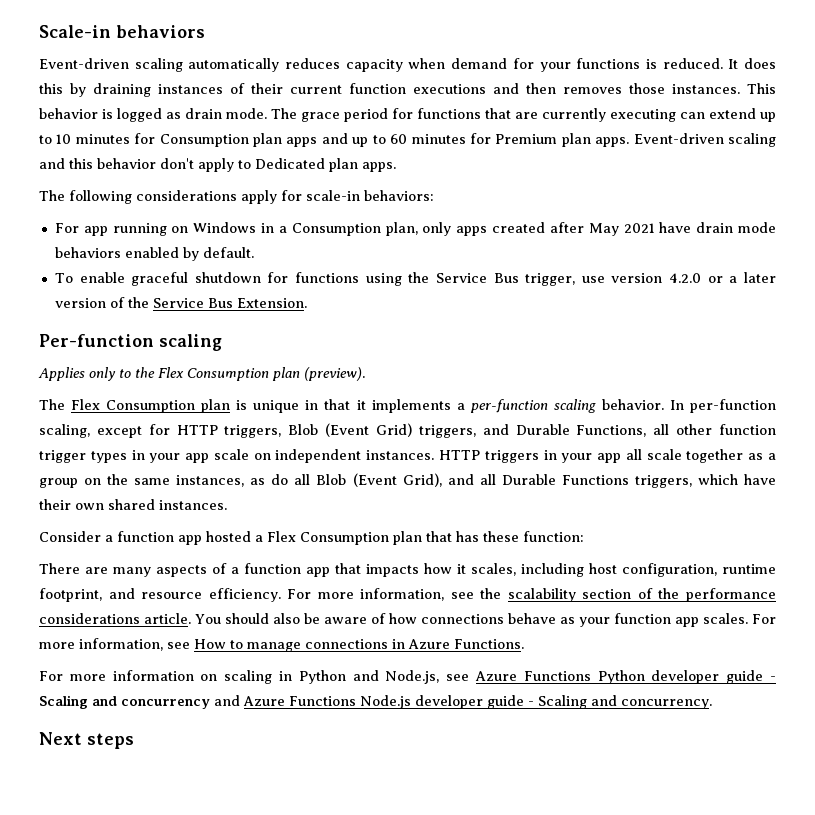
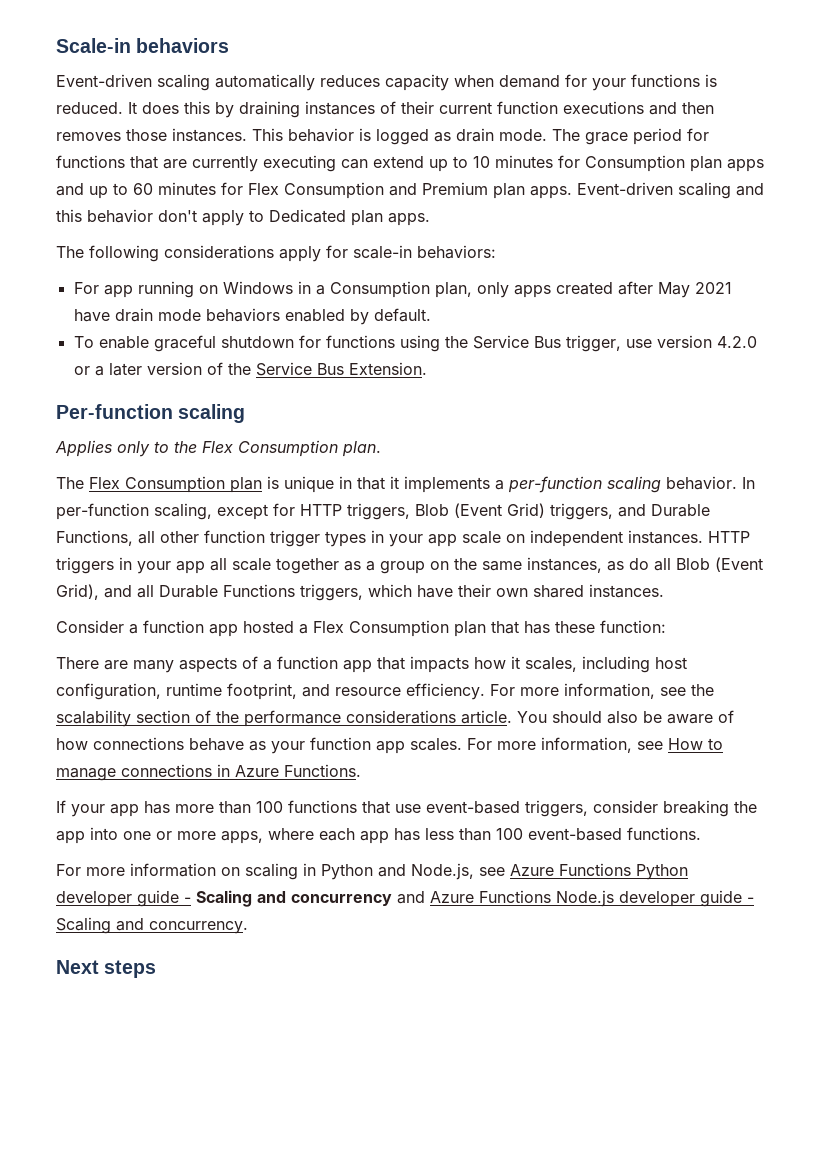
(491, 138) none -> [248,182,417,199] Flex Consumption and
[272,367,365,381] plan (preview). -> [342,441,381,457] plan.
(524, 644) none -> [56,800,757,817] [56,827,701,844] // If your app has more than 100 functions that use event-based triggers, consider breaking the app into one or more apps, where each app has less than 100 event-based functions.

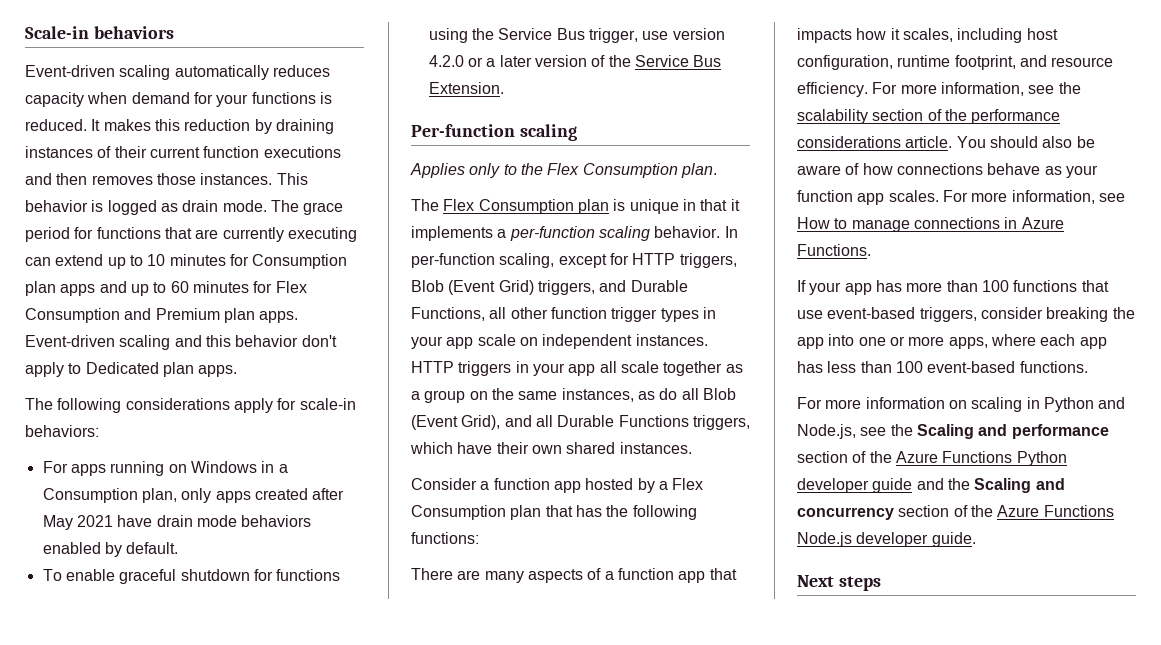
[142,101,210,114] does this -> [103,119,251,131] makes this reduction
[103,285,133,298] app -> [70,464,106,476] apps
(294, 627) none -> [637,478,655,493] by
[555,620,666,633] these function: -> [606,505,697,520] [411,532,479,544] the following functions:
(505, 871) none -> [890,424,1109,439] [797,451,892,463] the Scaling and performance section of the
[184,897,191,903] - -> [916,478,970,490] and the
[397,891,425,904] and -> [898,505,993,517] section of the
[700,890,754,907] [56,917,248,934] guide - Scaling and concurrency. -> [931,532,976,547] guide.

